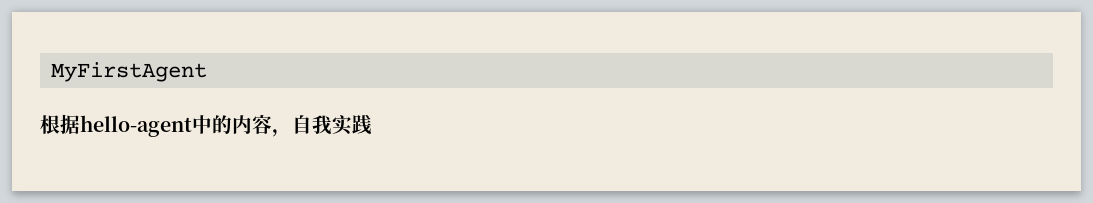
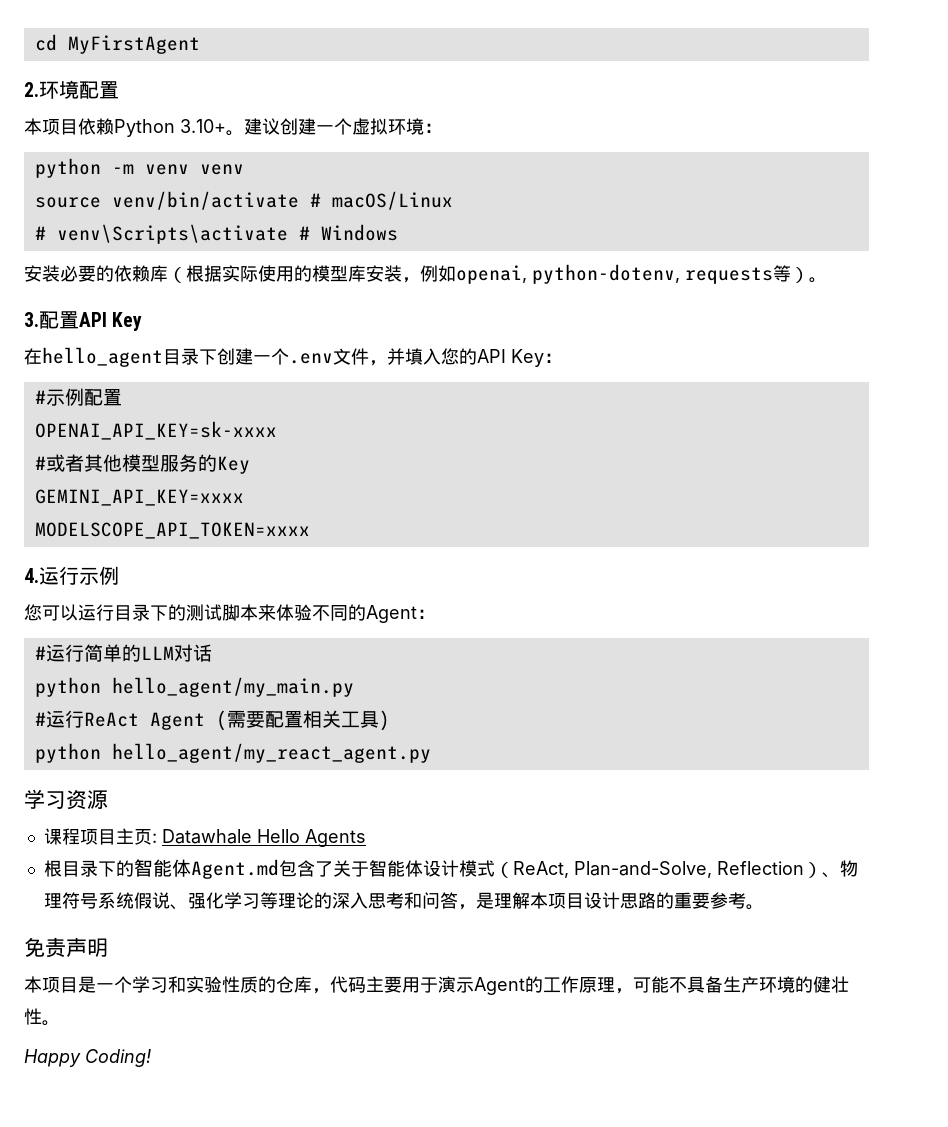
(50, 72) none -> [34,34,57,51] cd
[40,114,372,137] 根据hello-agent中的内容，自我实践 -> [24,80,119,99] [24,118,442,137] [34,158,244,178] [34,191,453,210] [34,224,398,244] [24,264,827,284] [24,311,143,331] [24,347,562,367] [34,388,122,406] [34,421,277,440] [34,454,250,474] [34,489,244,506] [34,522,310,539] [24,566,119,585] [24,604,435,623] [34,644,212,662] [34,677,354,697] [34,710,390,731] [34,743,431,763] [24,789,108,810] [43,828,366,847] [43,859,858,879] [43,892,764,910] [24,937,108,958] [24,976,849,995] [24,1008,60,1026] [24,1049,151,1067] 2.环境配置 // 本项目依赖Python 3.10+。建议创建一个虚拟环境： // python -m venv venv // source venv/bin/activate # macOS/Linux // # venv\Scripts\activate # Windows // 安装必要的依赖库（根据实际使用的模型库安装，例如openai, python-dotenv, requests等）。 // 3.配置API Key // 在hello_agent目录下创建一个.env文件，并填入您的API Key： // #示例配置 // OPENAI_API_KEY=sk-xxxx // #或者其他模型服务的Key // GEMINI_API_KEY=xxxx // MODELSCOPE_API_TOKEN=xxxx // 4.运行示例 // 您可以运行目录下的测试脚本来体验不同的Agent： // #运行简单的LLM对话 // python hello_agent/my_main.py // #运行ReAct Agent (需要配置相关工具) // python hello_agent/my_react_agent.py // 学习资源 // 课程项目主页: Datawhale Hello Agents // 根目录下的智能体Agent.md包含了关于智能体设计模式（ReAct, Plan-and-Solve, Reflection）、物理符号系统假说、强化学习等理论的深入思考和问答，是理解本项目设计思路的重要参考。 // 免责声明 // 本项目是一个学习和实验性质的仓库，代码主要用于演示Agent的工作原理，可能不具备生产环境的健壮性。 // Happy Coding!

